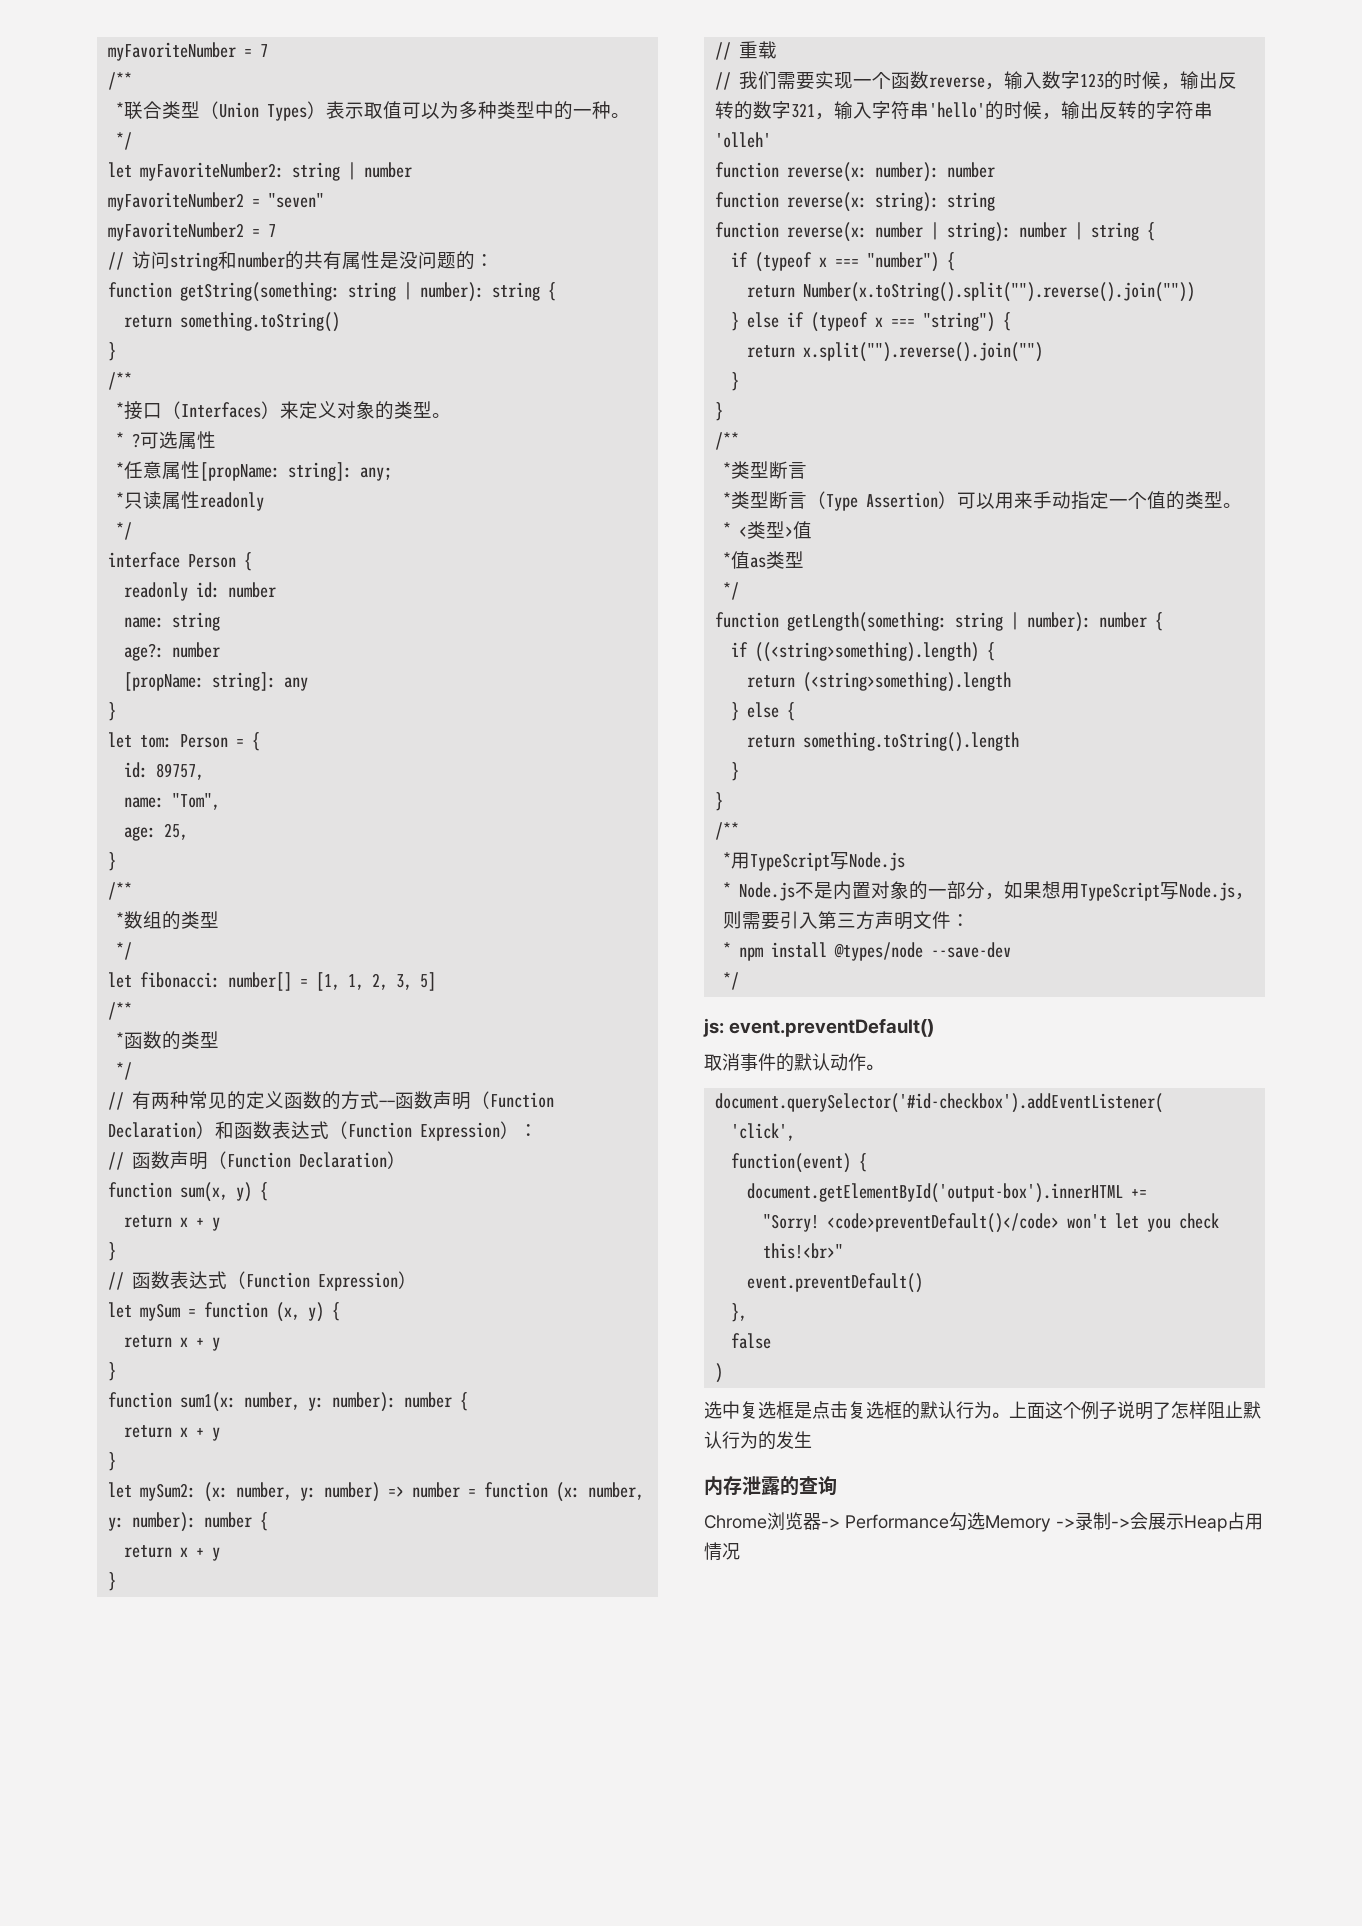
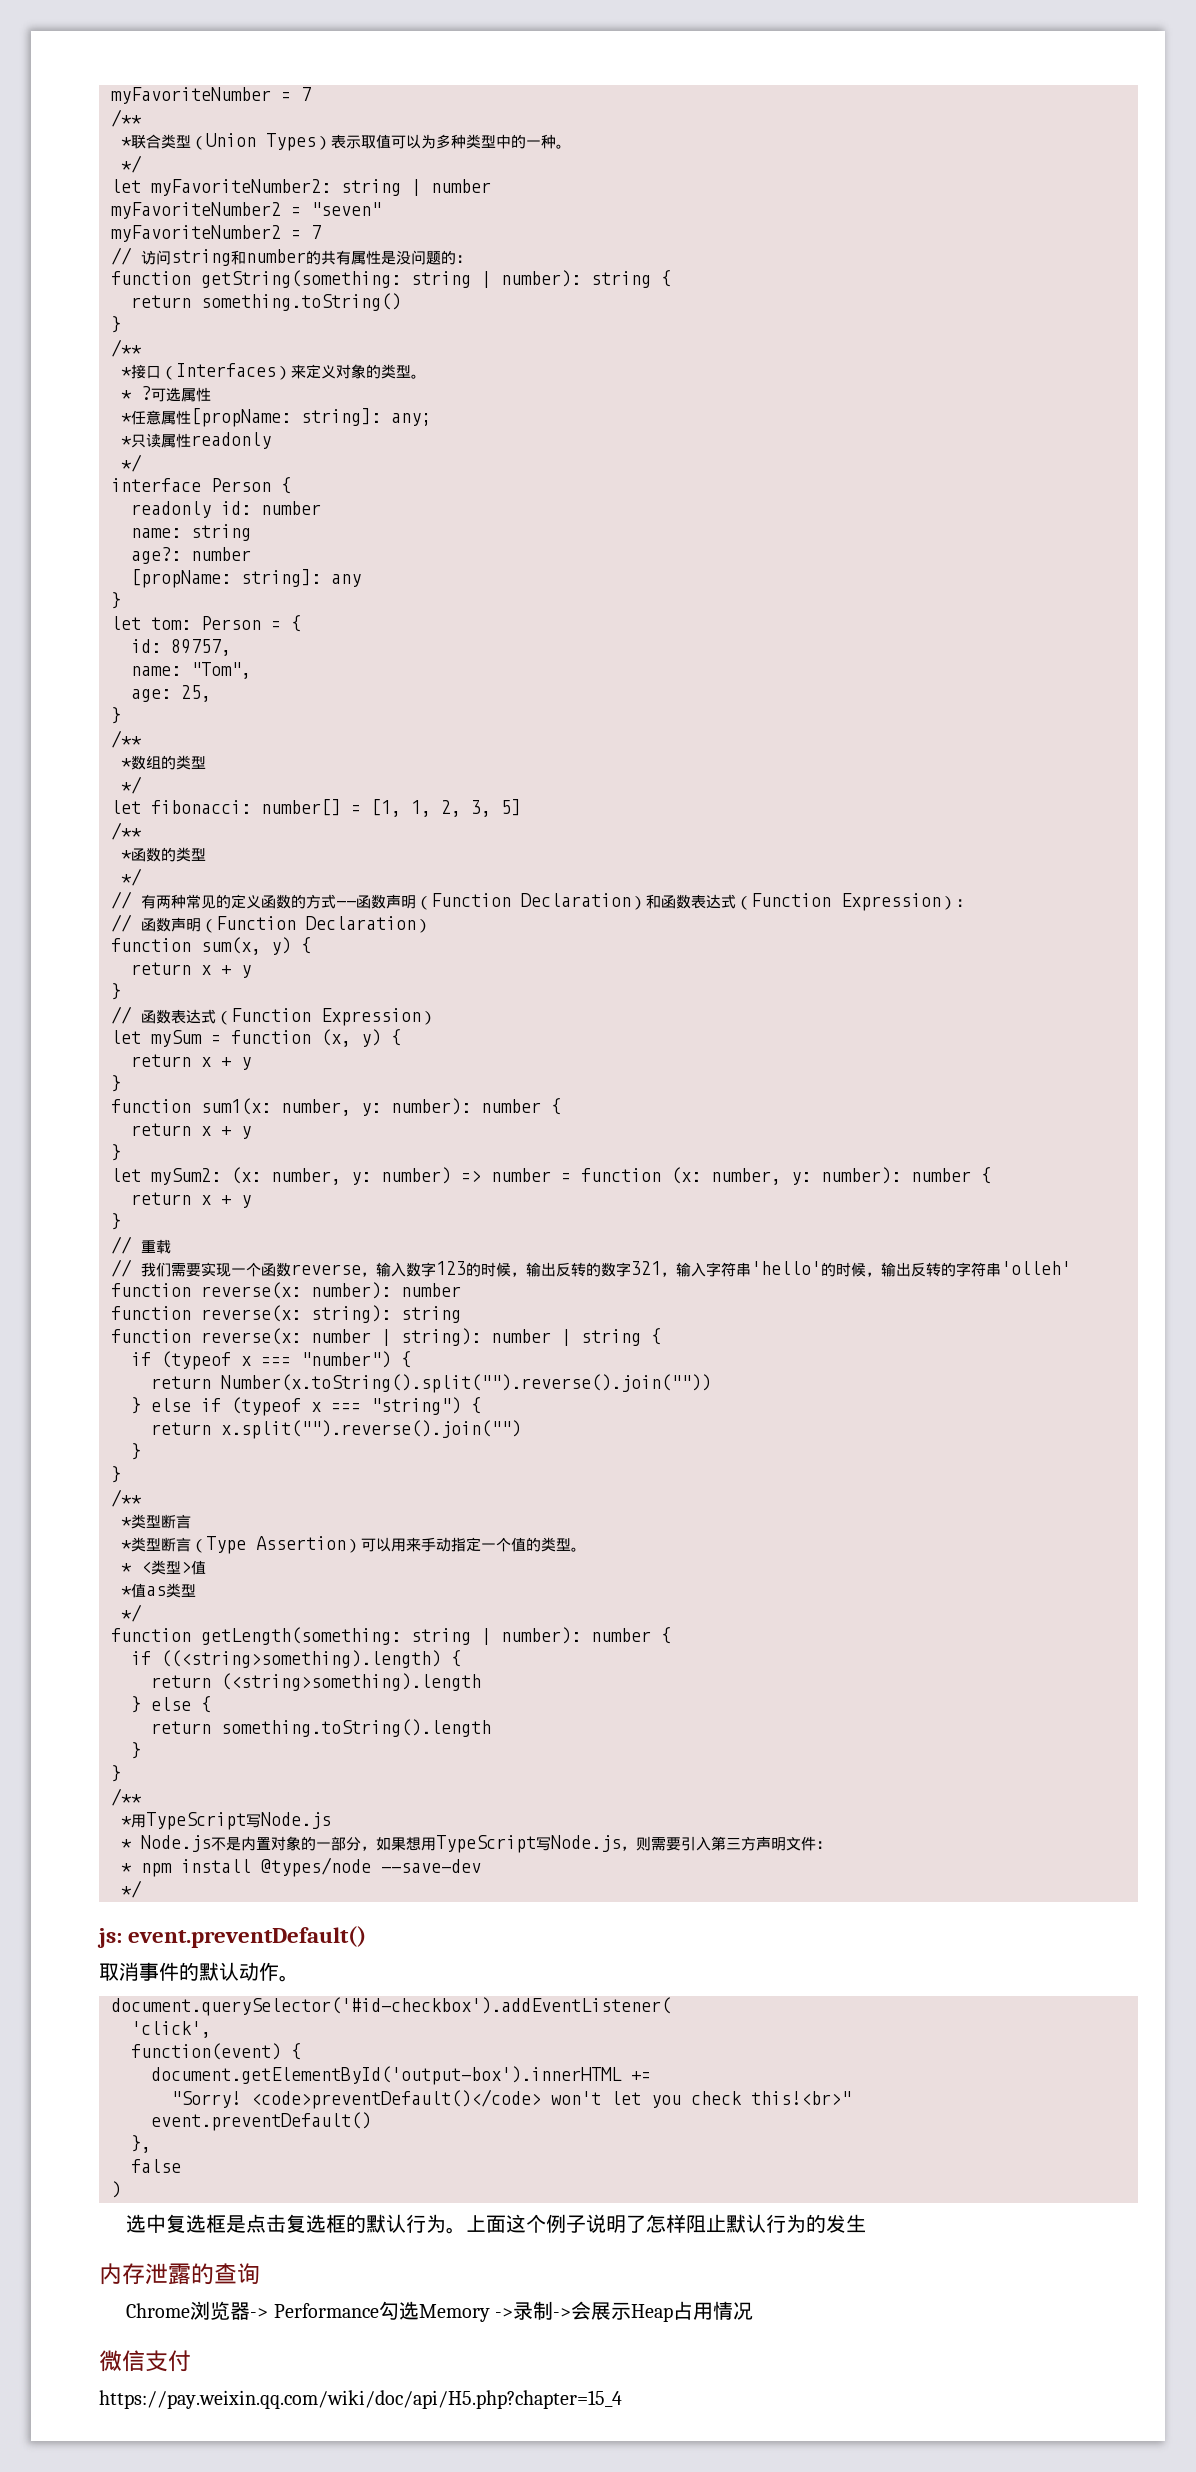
(740, 1551) none -> [99,2350,191,2372] [99,2390,622,2409] // 微信支付 // https://pay.weixin.qq.com/wiki/doc/api/H5.php?chapter=15_4

